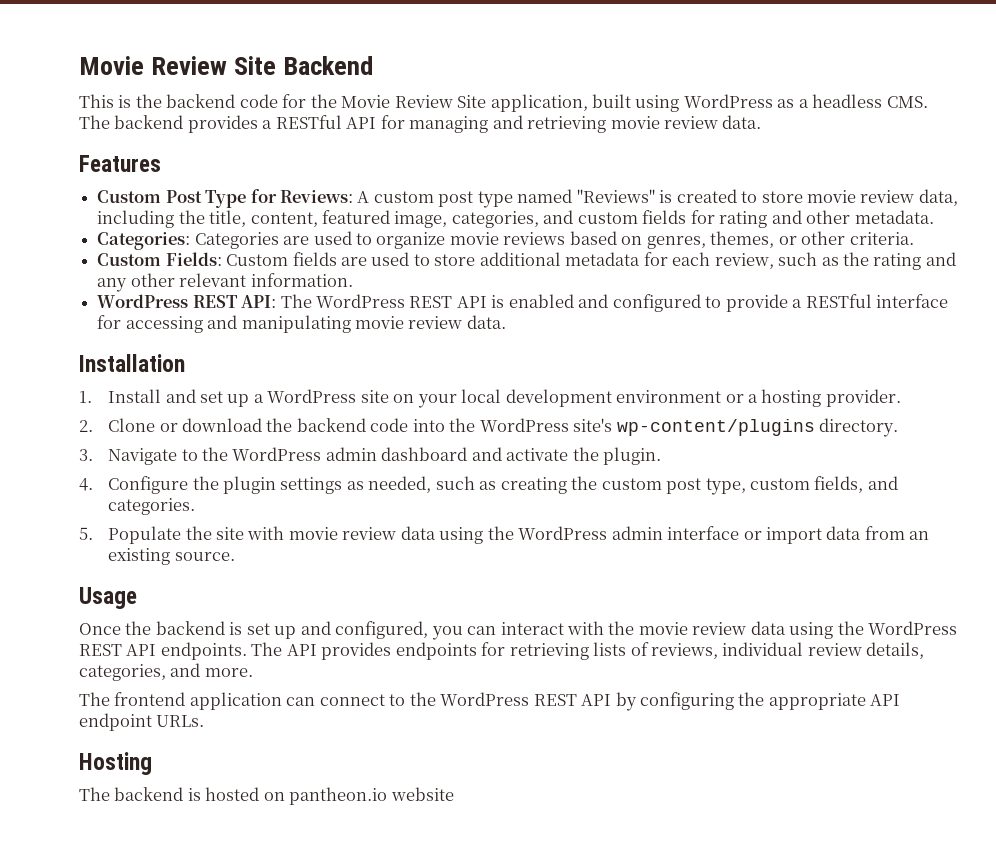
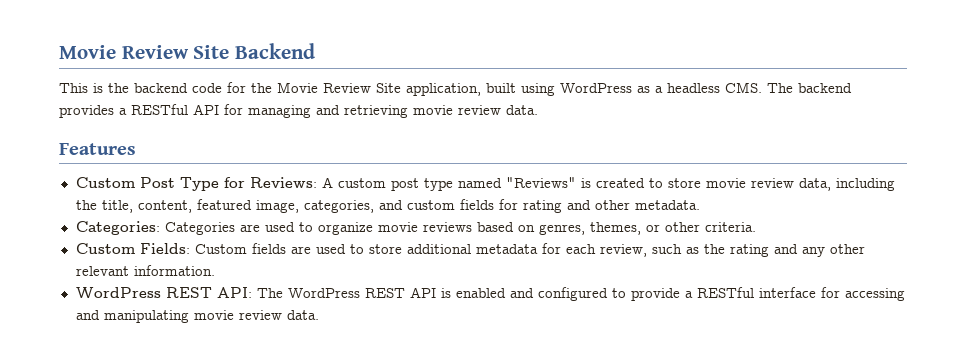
[79,354,185,372] [79,389,901,408] [79,418,899,437] [79,447,662,465] [79,476,898,495] [108,498,196,515] [79,526,930,544] [108,548,235,565] [79,587,137,609] [79,621,958,640] [79,642,925,660] [79,663,253,681] [79,692,901,711] [79,713,205,731] [79,752,152,775] [79,787,454,805] // Installation // 1. Install and set up a WordPress site on your local development environment or a hosting provider. // 2. Clone or download the backend code into the WordPress site's wp-content/plugins directory. // 3. Navigate to the WordPress admin dashboard and activate the plugin. // 4. Configure the plugin settings as needed, such as creating the custom post type, custom fields, and categories. // 5. Populate the site with movie review data using the WordPress admin interface or import data from an existing source. // Usage // Once the backend is set up and configured, you can interact with the movie review data using the WordPress REST API endpoints. The API provides endpoints for retrieving lists of reviews, individual review details, categories, and more. // The frontend application can connect to the WordPress REST API by configuring the appropriate API endpoint URLs. // Hosting // The backend is hosted on pantheon.io website -> (319, 315) none

